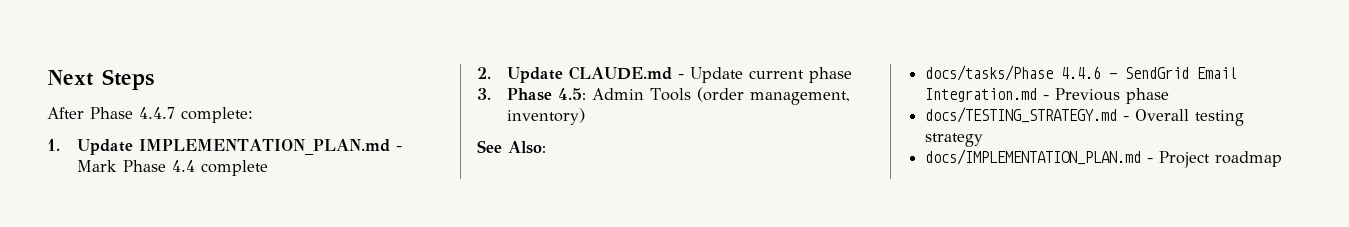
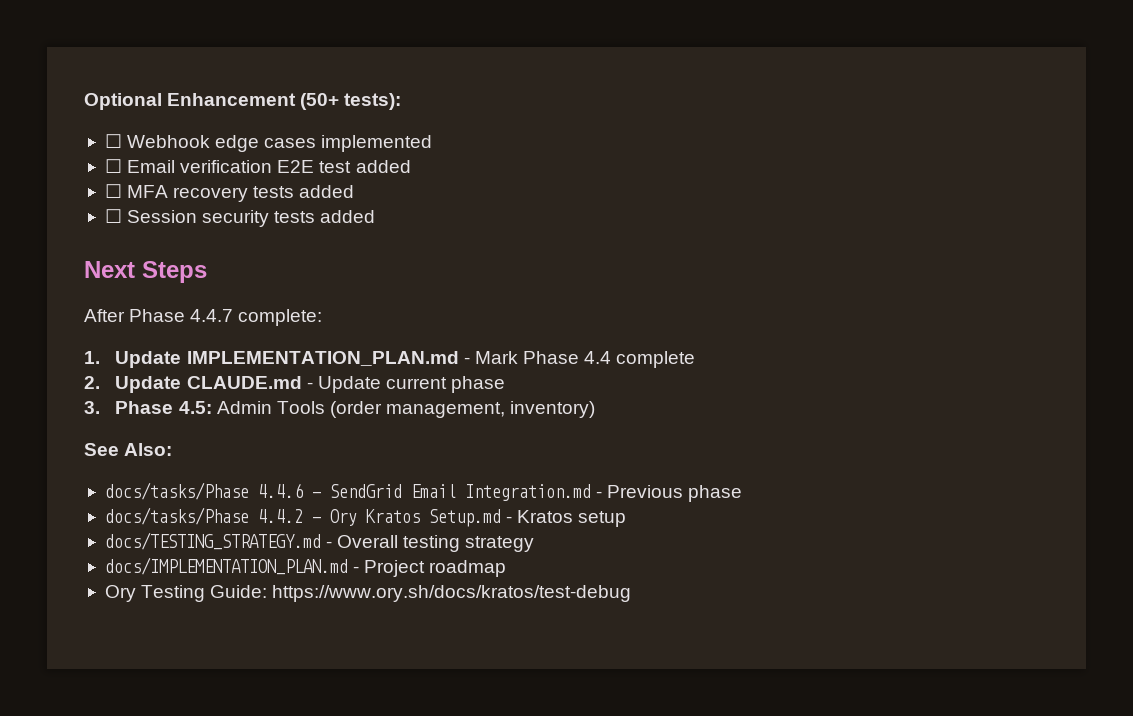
(47, 78) none -> [84,93,402,110] [104,134,433,152] [104,159,411,173] [104,184,355,202] [104,209,376,227] Optional Enhancement (50+ tests): // ☐ Webhook edge cases implemented // ☐ Email verification E2E test added // ☐ MFA recovery tests added // ☐ Session security tests added //
(1170, 96) none -> [104,507,627,527] // docs/tasks/Phase 4.4.2 - Ory Kratos Setup.md - Kratos setup
(1283, 159) none -> [104,585,632,602] // Ory Testing Guide: https://www.ory.sh/docs/kratos/test-debug

